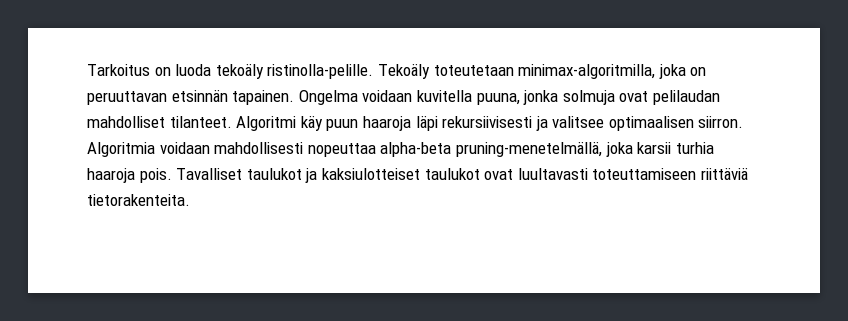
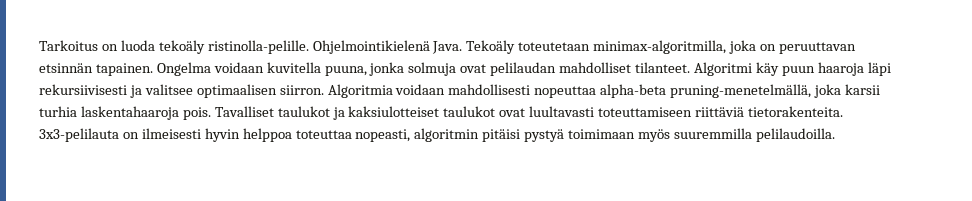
(374, 71) none -> [312,40,463,54] Ohjelmointikielenä Java.
[87,168,135,183] haaroja -> [80,106,179,120] laskentahaaroja
(190, 200) none -> [39,128,835,142] 3x3-pelilauta on ilmeisesti hyvin helppoa toteuttaa nopeasti, algoritmin pitäisi pystyä toimimaan myös suuremmilla pelilaudoilla.

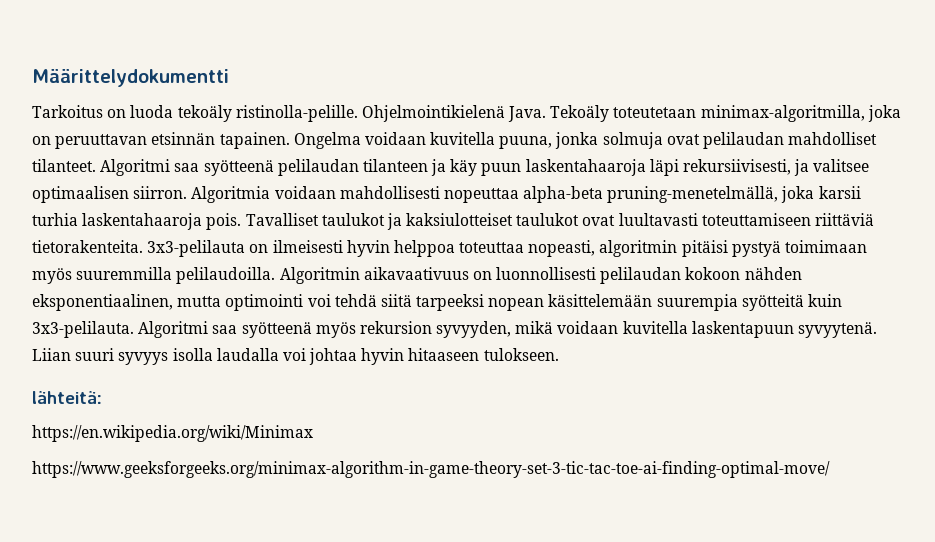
(39, 45) none -> [32,69,229,87] Määrittelydokumentti //
[755,62,891,76] [39,84,127,95] käy puun haaroja läpi rekursiivisesti -> [174,159,792,176] saa syötteenä pelilaudan tilanteen ja käy puun laskentahaaroja läpi rekursiivisesti,
(835, 135) none -> [279,267,802,284] [32,294,843,311] [32,321,878,338] [32,348,559,365] [32,391,102,404] [32,425,313,442] [32,461,830,478] Algoritmin aikavaativuus on luonnollisesti pelilaudan kokoon nähden eksponentiaalinen, mutta optimointi voi tehdä siitä tarpeeksi nopean käsittelemään suurempia syötteitä kuin 3x3-pelilauta. Algoritmi saa syötteenä myös rekursion syvyyden, mikä voidaan kuvitella laskentapuun syvyytenä. Liian suuri syvyys isolla laudalla voi johtaa hyvin hitaaseen tulokseen. // lähteitä: // https://en.wikipedia.org/wiki/Minimax // https://www.geeksforgeeks.org/minimax-algorithm-in-game-theory-set-3-tic-tac-toe-ai-finding-optimal-move/

